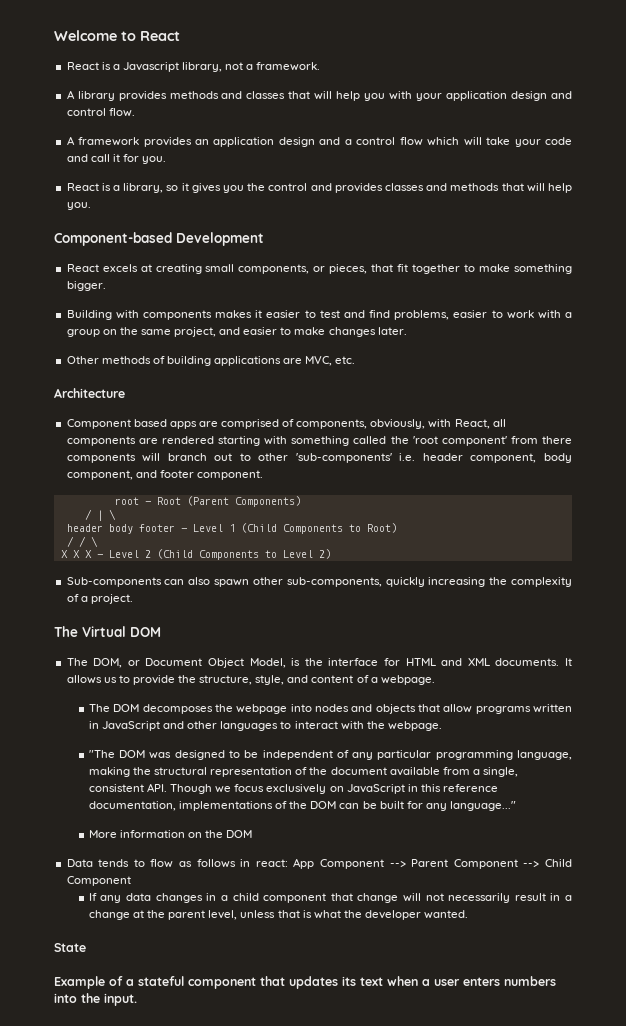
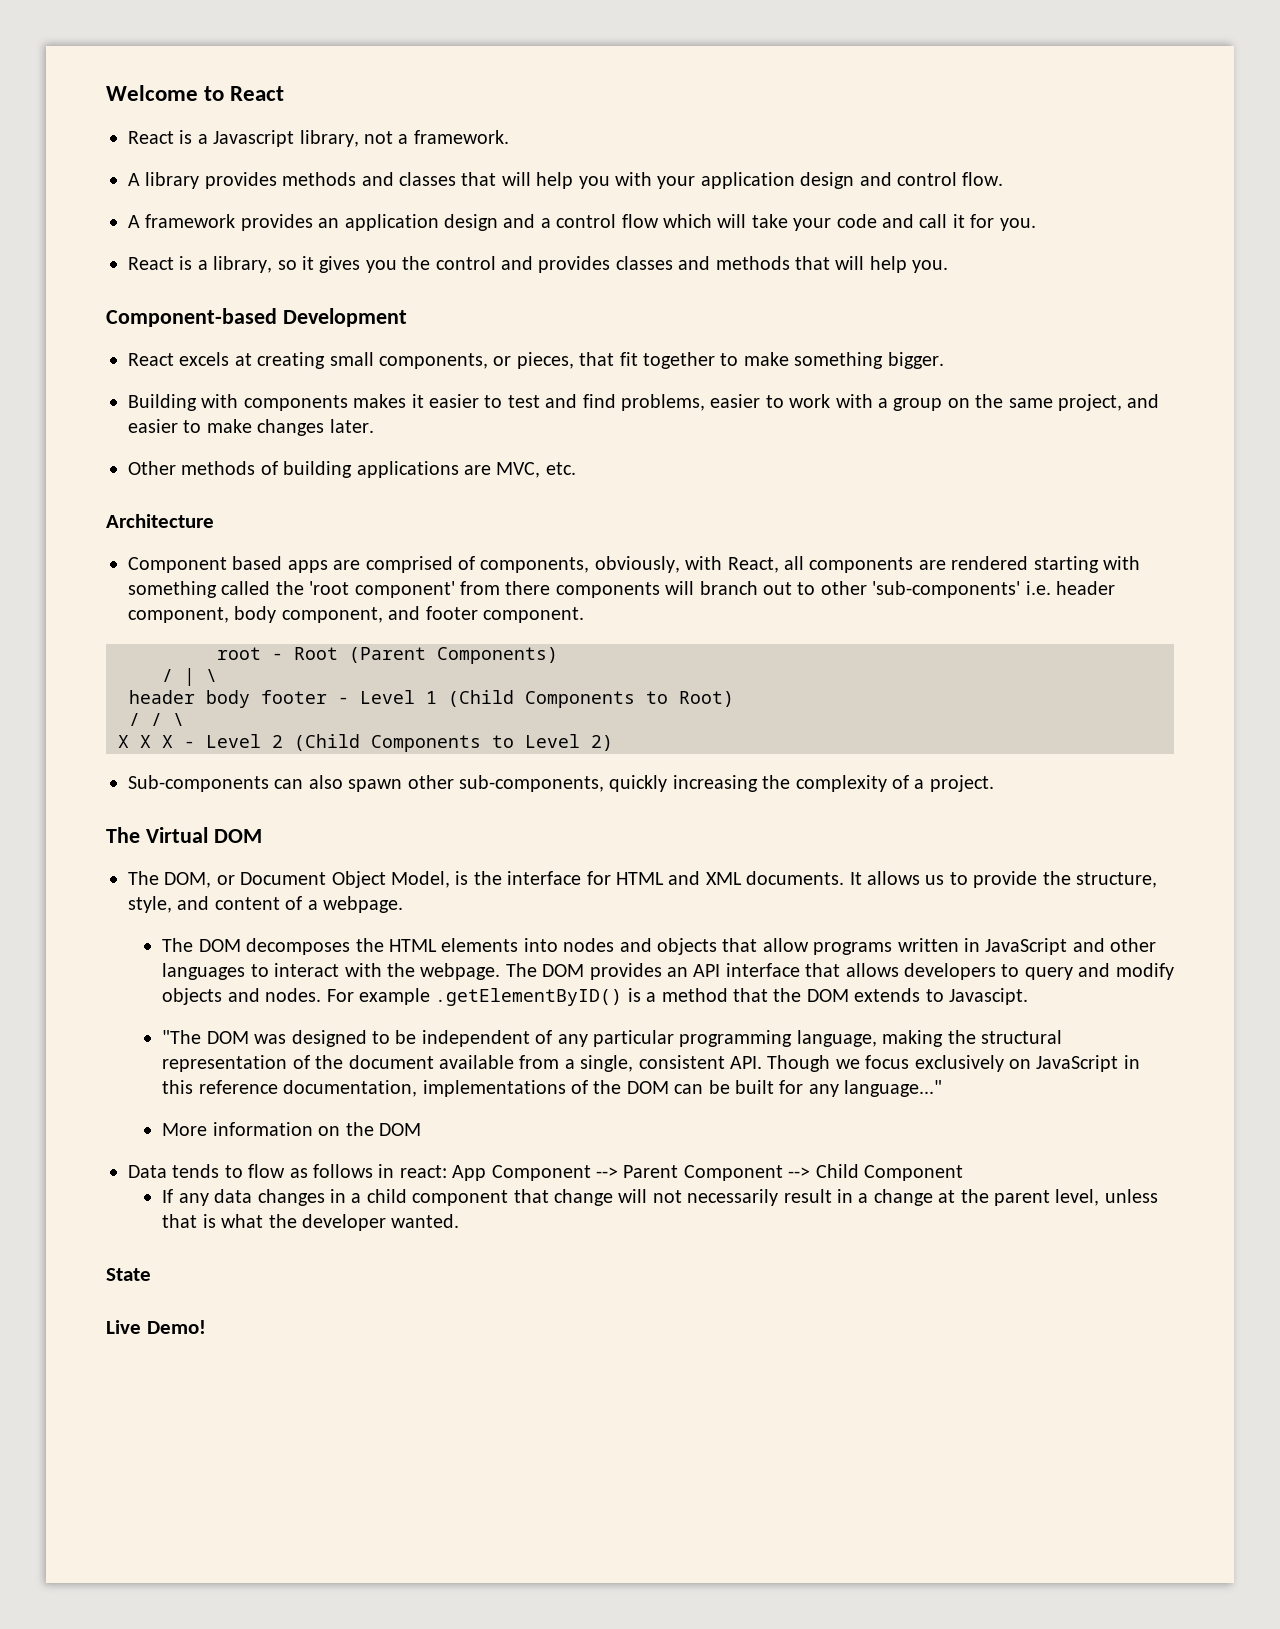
[236,704,288,714] webpage -> [388,938,519,952] HTML elements
(442, 726) none -> [505,963,1174,980] [162,988,1028,1006] The DOM provides an API interface that allows developers to query and modify objects and nodes. For example .getElementByID() is a method that the DOM extends to Javascipt.
[54,976,556,989] [54,993,137,1006] Example of a stateful component that updates its text when a user enters numbers into the input. -> [106,1320,206,1334] Live Demo!

